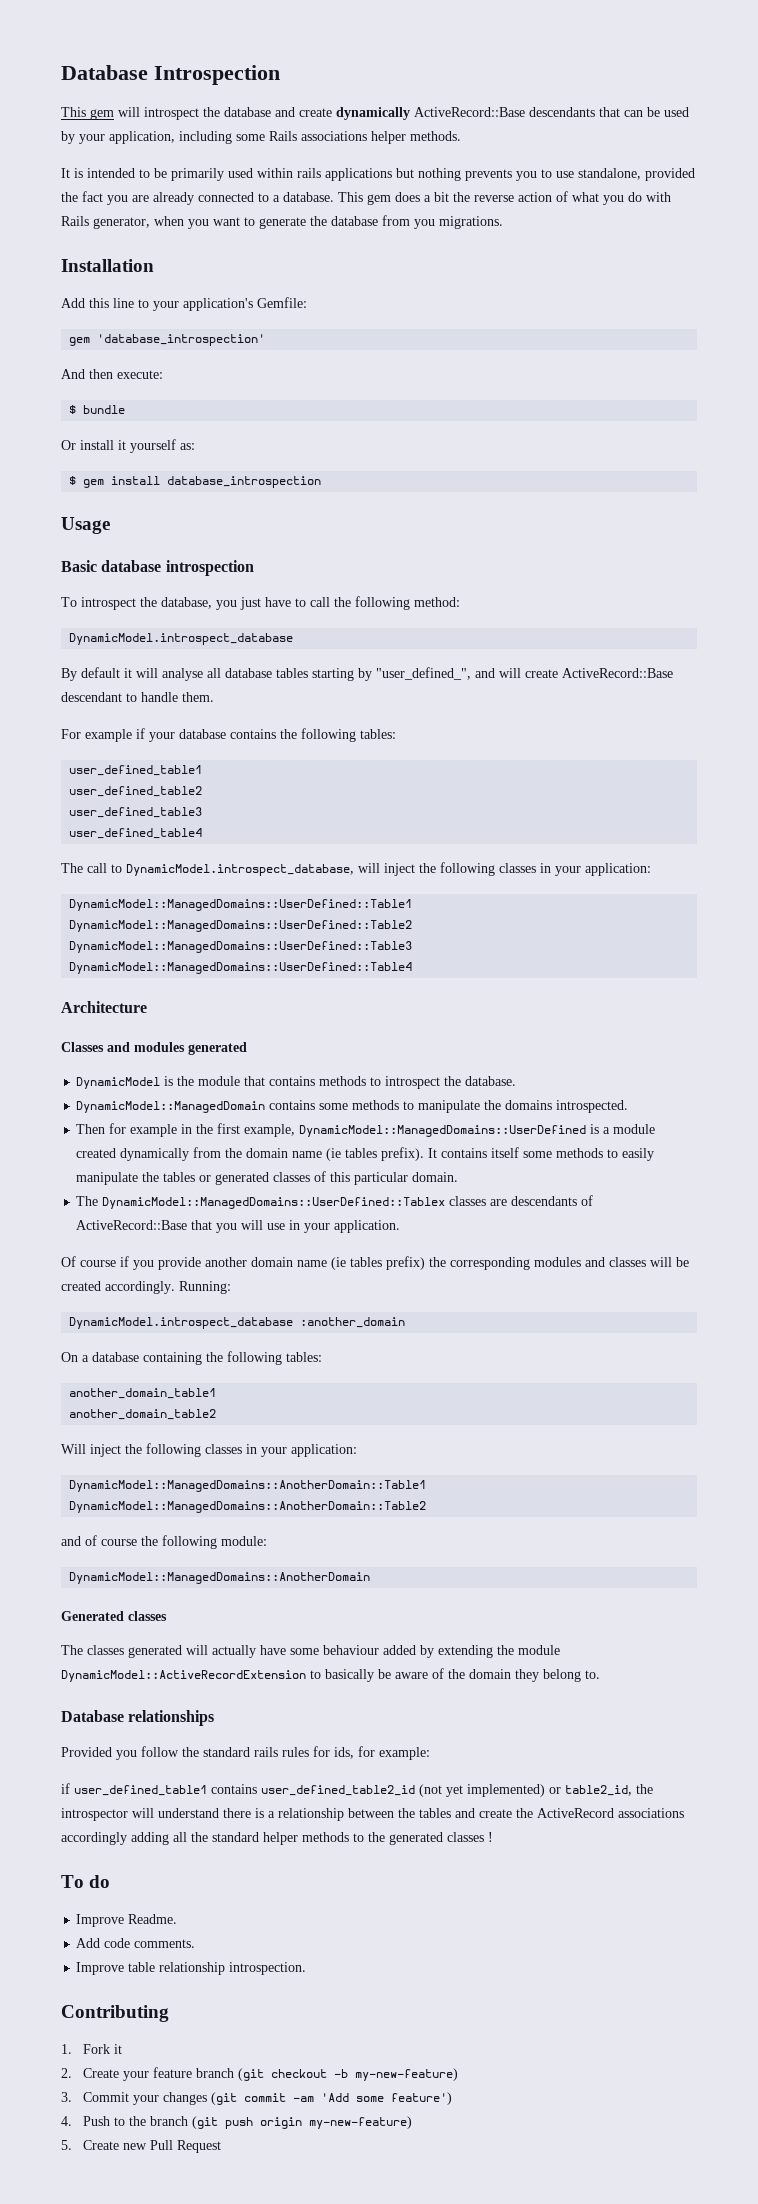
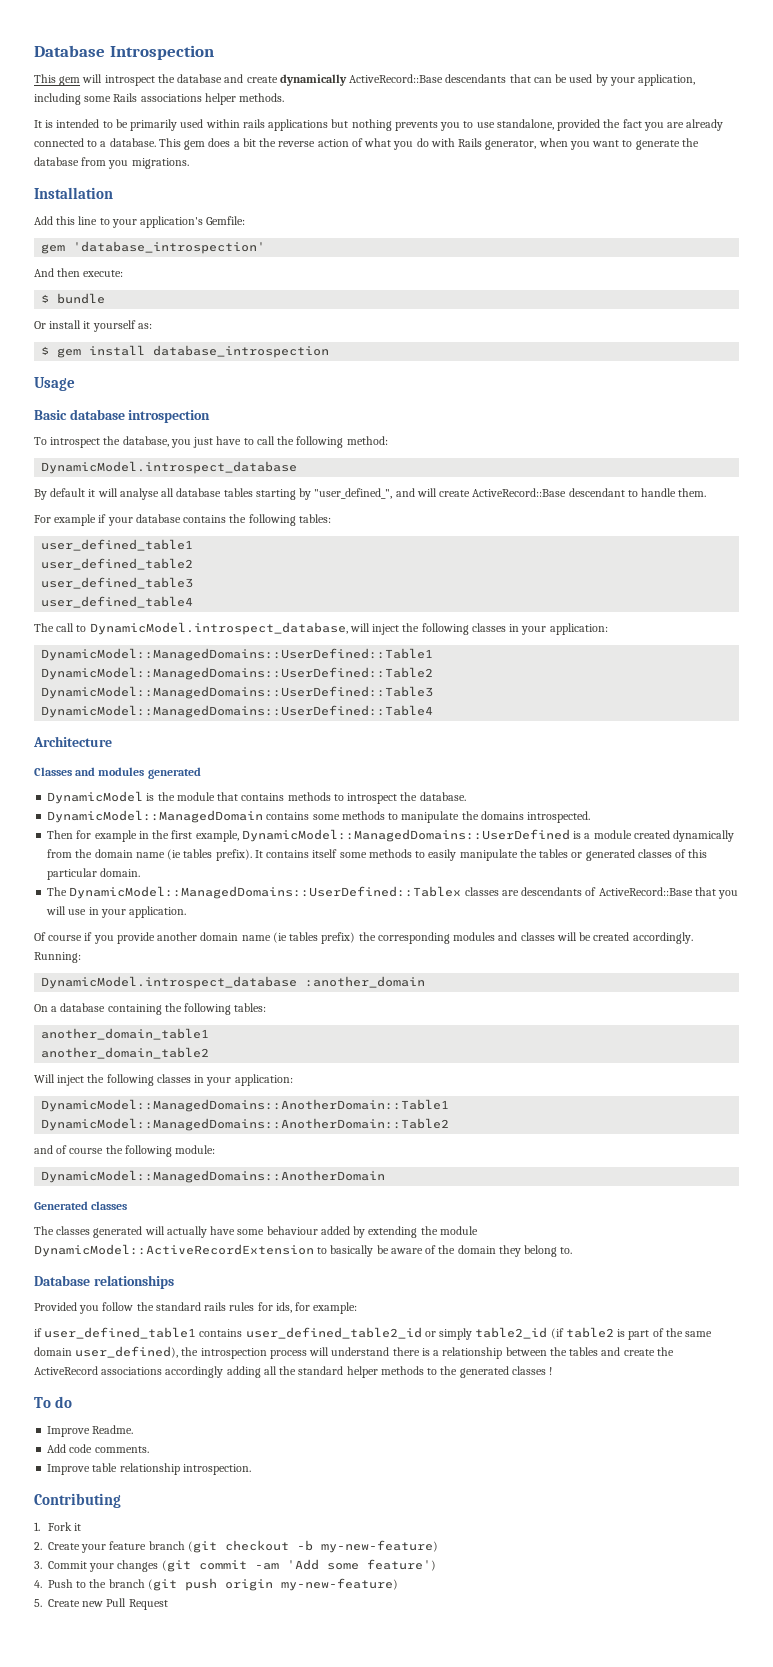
[419,1784,653,1797] [61,1808,128,1821] (not yet implemented) or table2_id, the introspector -> [424,1327,713,1340] [34,1346,307,1359] or simply table2_id (if table2 is part of the same domain user_defined), the introspection process

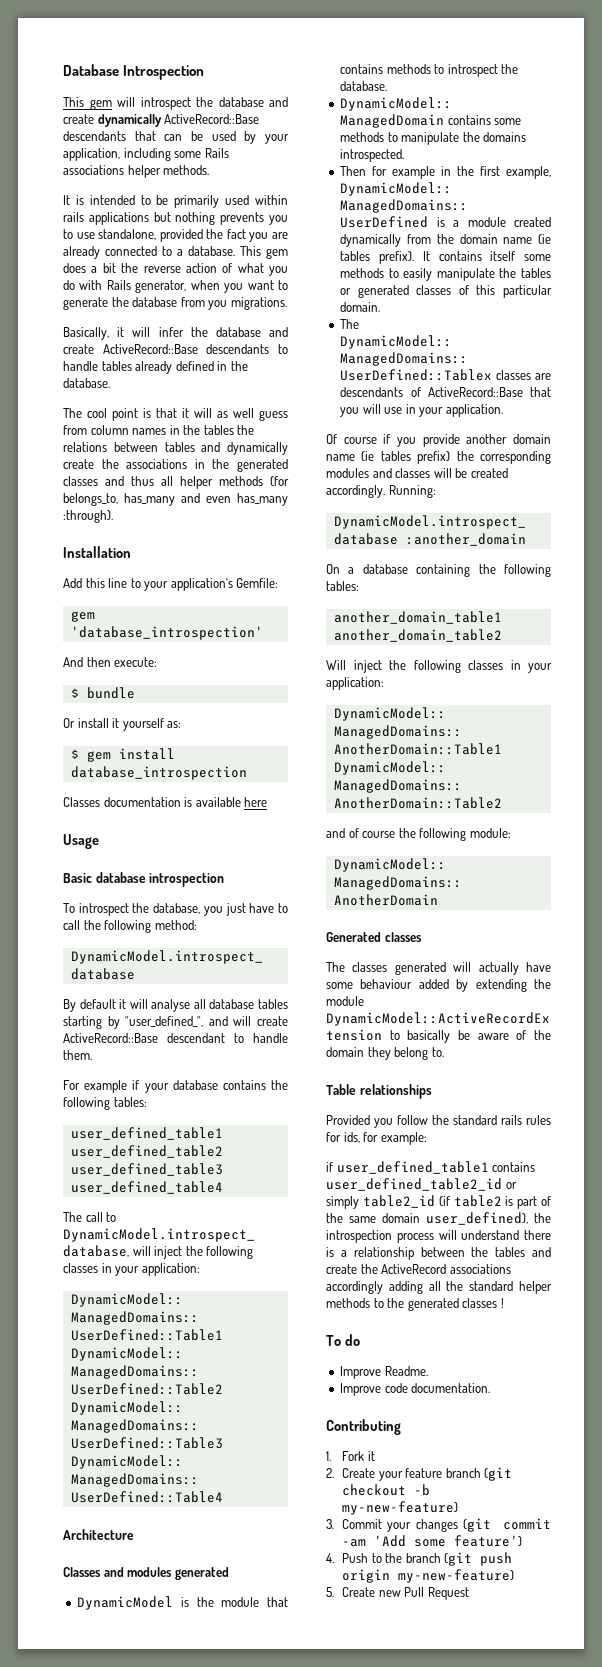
(189, 163) none -> [63,327,288,340] [63,344,288,354] [63,361,248,374] [63,378,110,388] [63,408,288,421] [63,425,255,435] [63,442,288,455] [63,459,288,472] [63,476,289,489] [63,493,288,506] [63,510,113,523] // Basically, it will infer the database and create ActiveRecord::Base descendants to handle tables already defined in the database. // The cool point is that it will as well guess from column names in the tables the relations between tables and dynamically create the associations in the generated classes and thus all helper methods (for belongs_to, has_many and even has_many :through).
(330, 351) none -> [63,797,268,807] // Classes documentation is available here
[34,1275,90,1286] Database -> [326,1084,356,1095] Table
[47,1444,149,1453] [47,1463,251,1475] Add code comments. // Improve table relationship introspection. -> [340,1383,491,1396] Improve code documentation.

